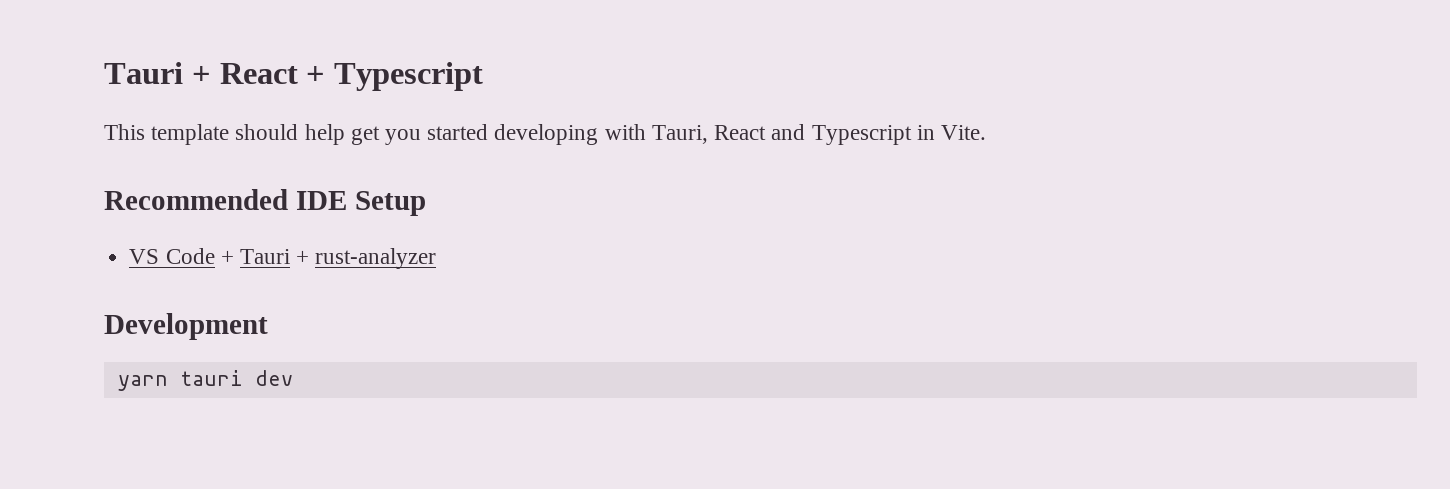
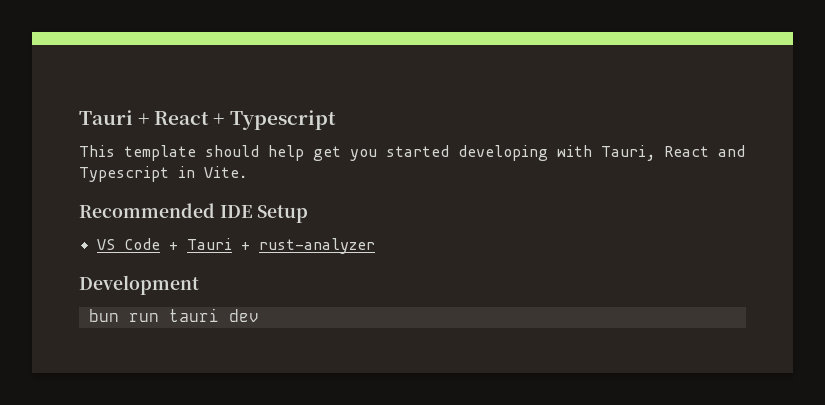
[117,375,168,391] yarn -> [88,309,159,322] bun run

